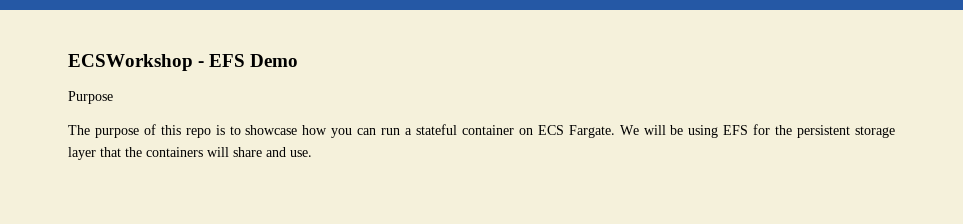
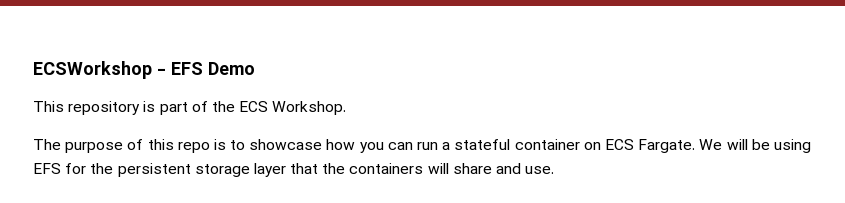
[68,91,113,104] Purpose -> [33,101,347,115] This repository is part of the ECS Workshop.

